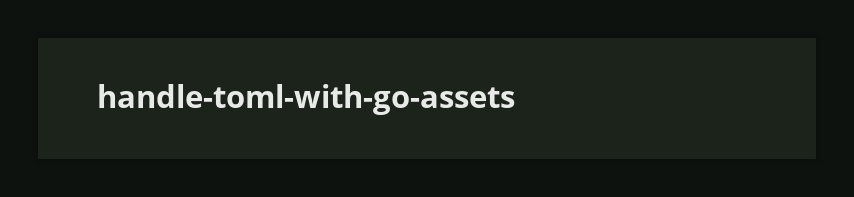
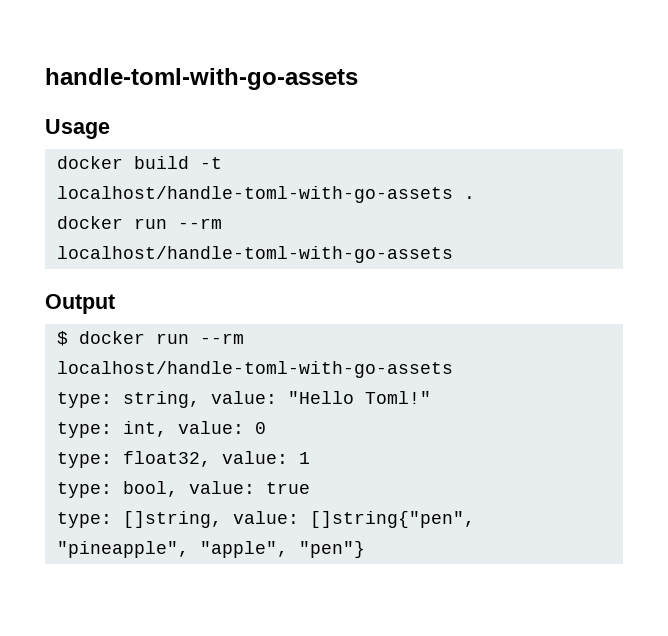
(515, 99) none -> [45,119,110,139] [57,156,223,169] [57,186,476,203] [57,216,223,229] [57,246,454,263] [45,294,115,314] [57,331,245,346] [57,361,454,378] [57,391,432,408] [57,421,267,438] [57,451,311,468] [57,481,311,498] [57,511,476,528] [57,541,366,558] // Usage // docker build -t localhost/handle-toml-with-go-assets . // docker run --rm localhost/handle-toml-with-go-assets // Output // $ docker run --rm localhost/handle-toml-with-go-assets // type: string, value: "Hello Toml!" // type: int, value: 0 // type: float32, value: 1 // type: bool, value: true // type: []string, value: []string{"pen", "pineapple", "apple", "pen"}

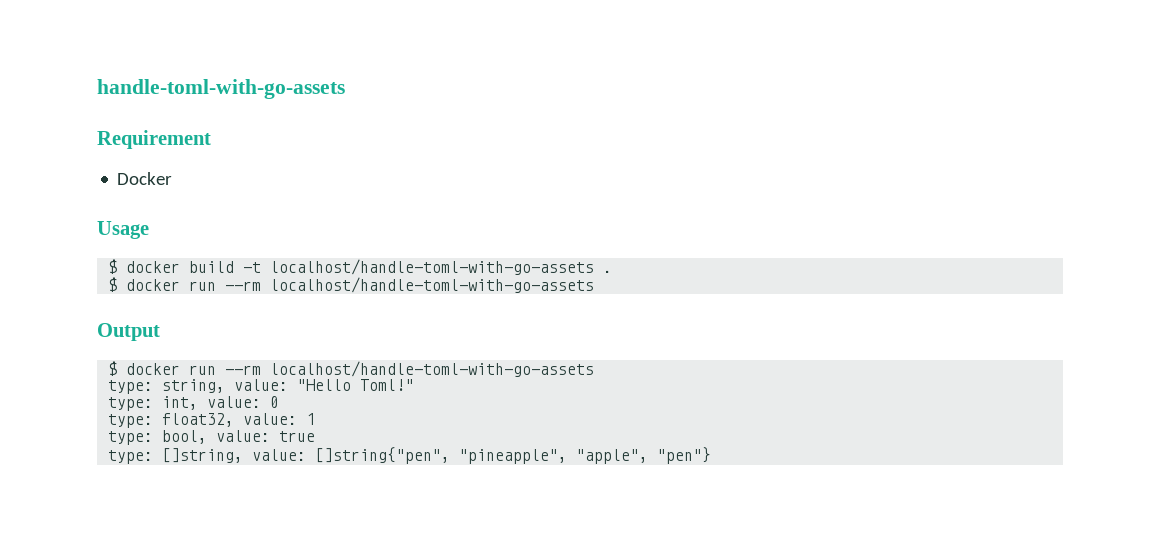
(358, 79) none -> [97,130,211,149] [117,172,173,185] // Requirement // Docker
(110, 129) none -> [108,259,118,274] $
(476, 197) none -> [108,277,118,292] $

